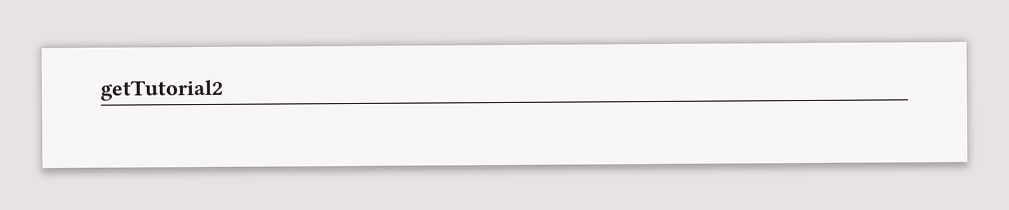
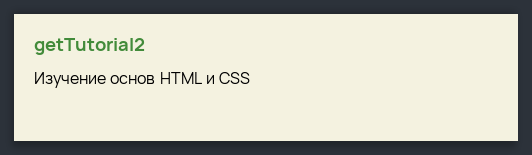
(223, 90) none -> [34,72,251,88] // Изучение основ HTML и CSS

